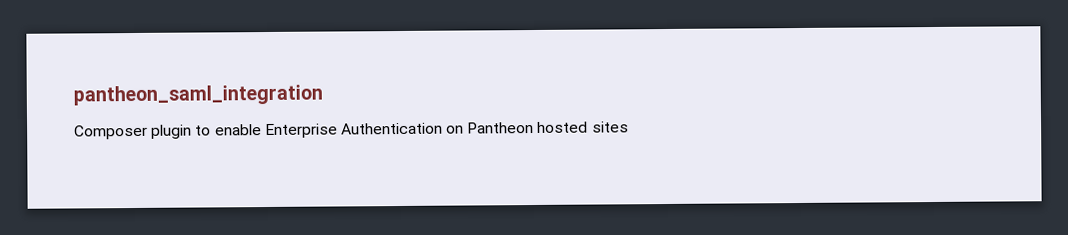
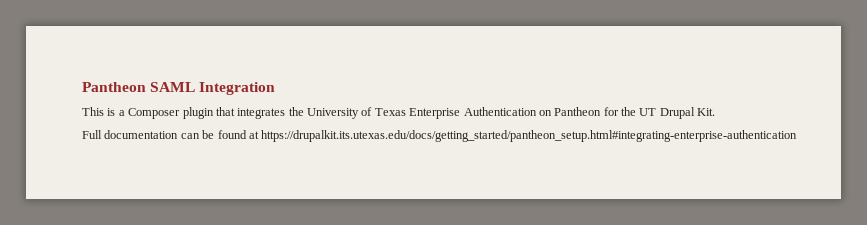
[73,84,323,106] [74,121,629,140] pantheon_saml_integration // Composer plugin to enable Enterprise Authentication on Pantheon hosted sites -> [82,82,276,95] [82,107,716,119] [82,130,798,142] Pantheon SAML Integration // This is a Composer plugin that integrates the University of Texas Enterprise Authentication on Pantheon for the UT Drupal Kit. // Full documentation can be found at https://drupalkit.its.utexas.edu/docs/getting_started/pantheon_setup.html#integrating-enterprise-authentication

